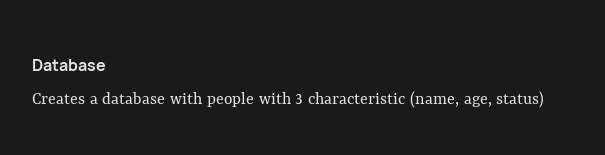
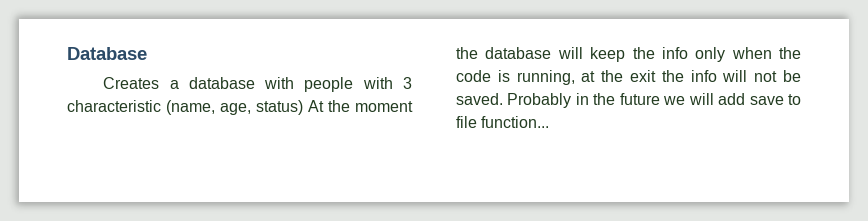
(545, 99) none -> [308,100,413,112] [456,47,801,62] [456,70,801,85] [456,93,802,108] [456,116,550,128] At the moment the database will keep the info only when the code is running, at the exit the info will not be saved. Probably in the future we will add save to file function...

